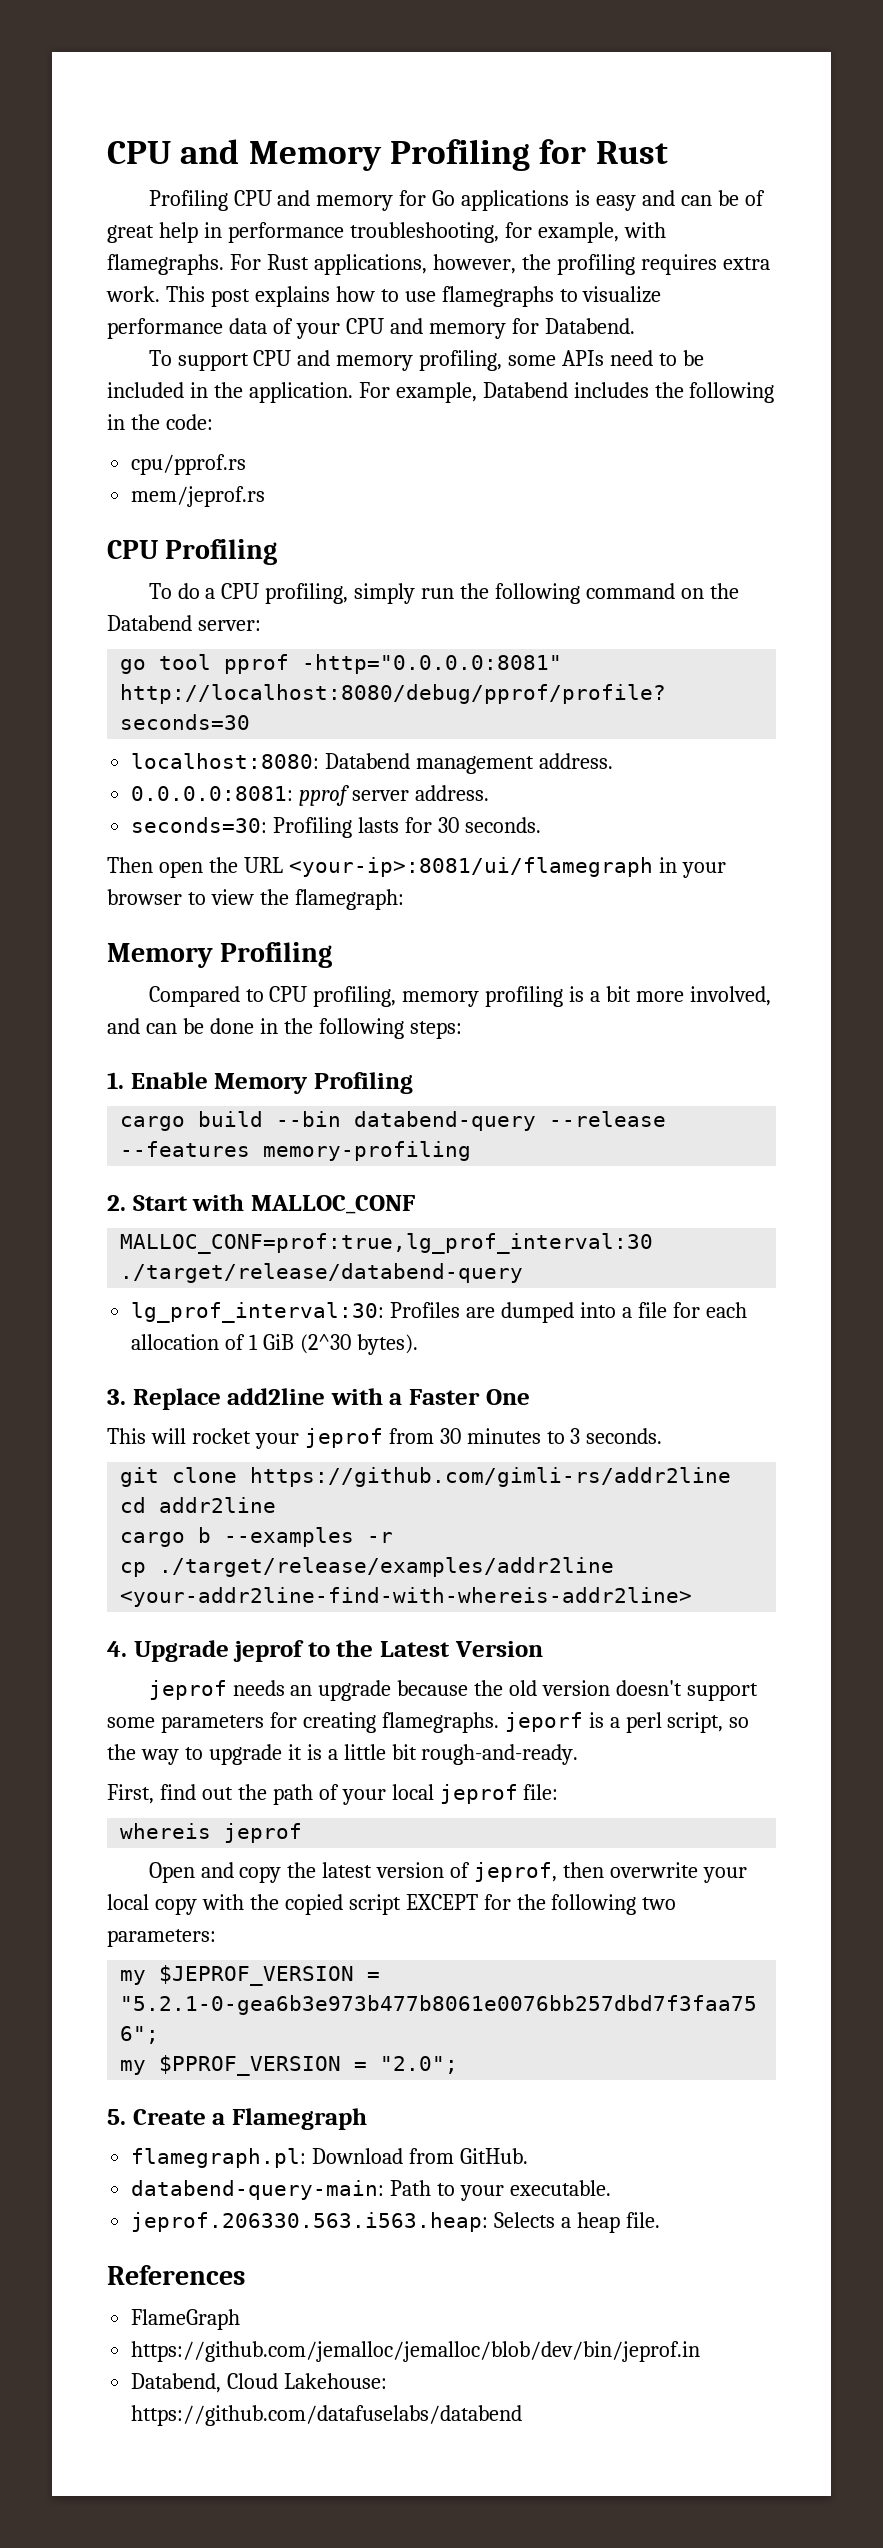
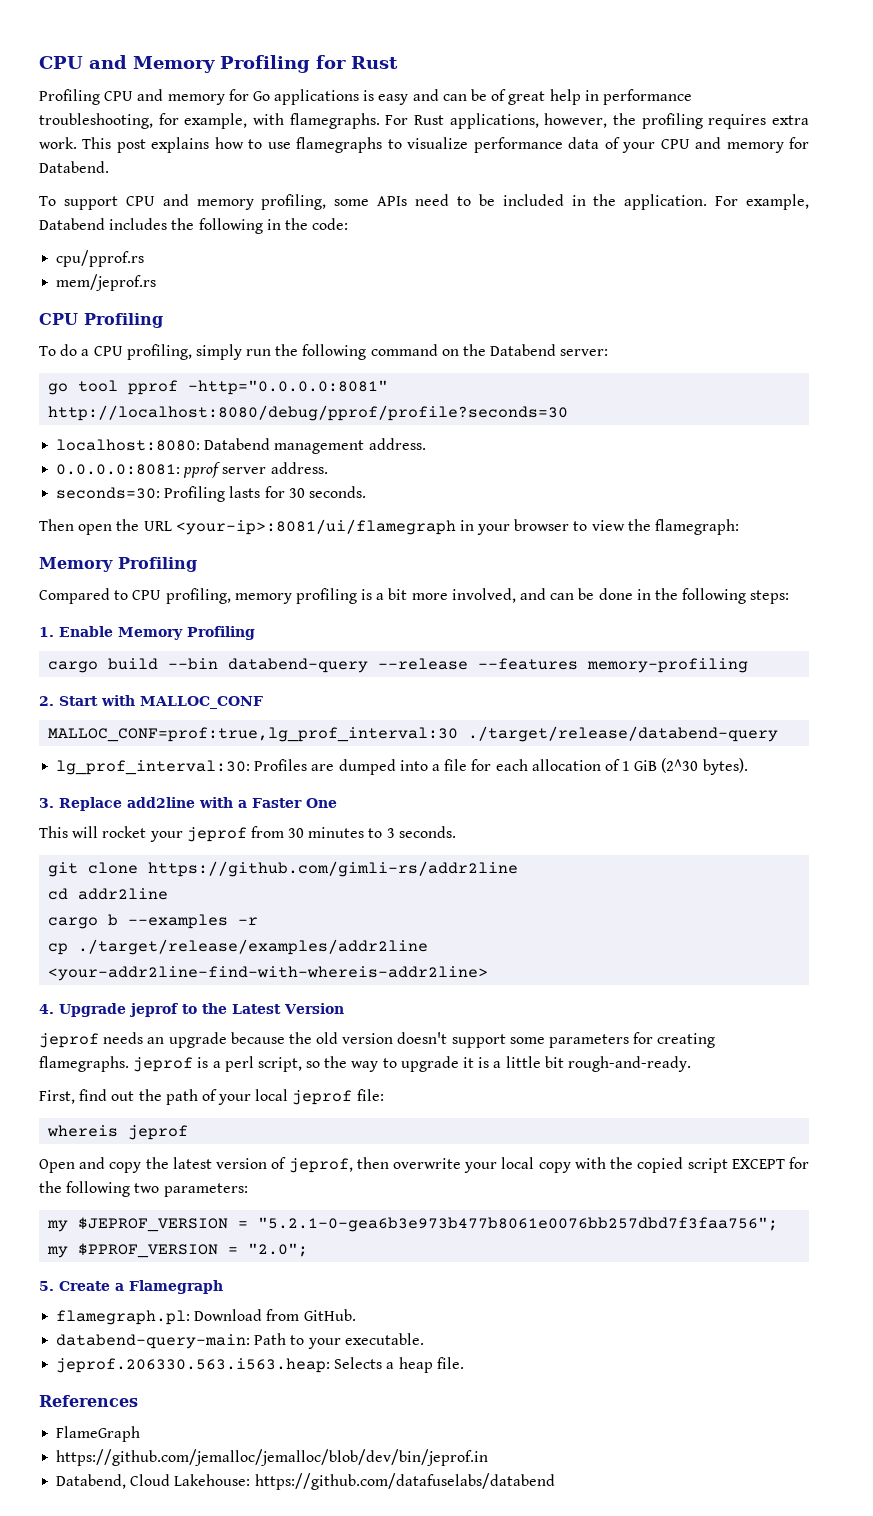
[504,1712,583,1732] jeporf -> [133,1057,194,1072] jeprof

